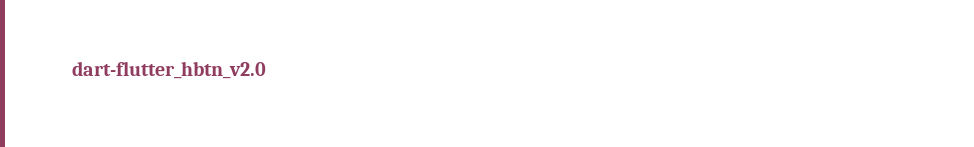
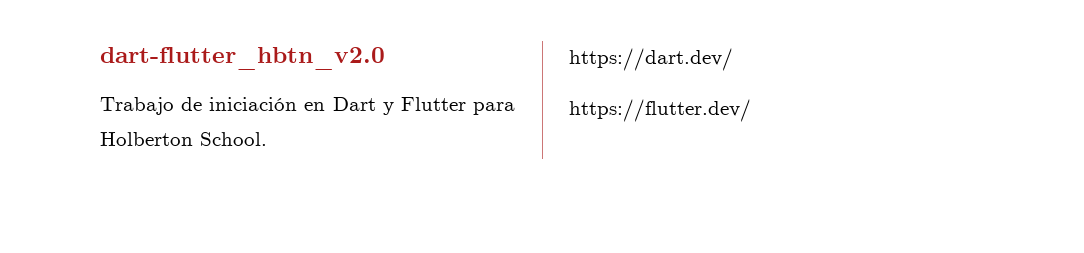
(266, 70) none -> [100,97,515,115] [100,132,267,146] [569,48,733,71] [569,99,751,122] // Trabajo de iniciación en Dart y Flutter para Holberton School. // https://dart.dev/ // https://flutter.dev/

